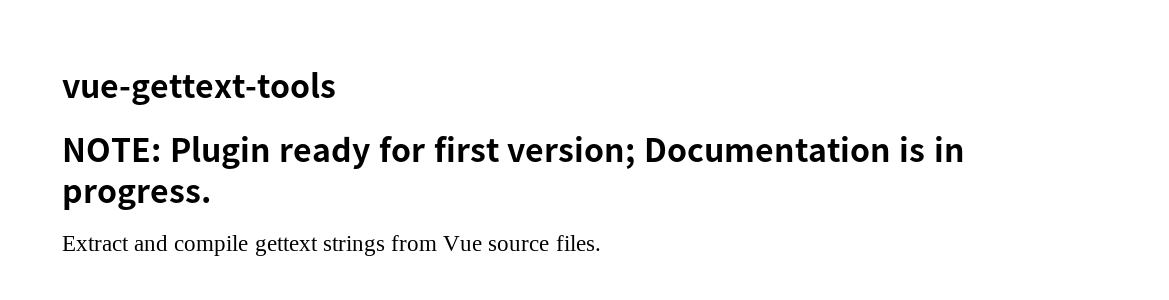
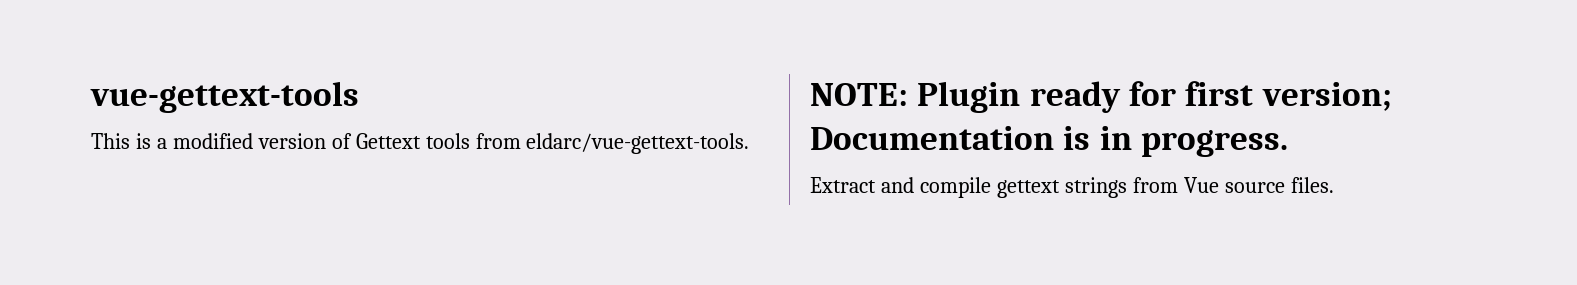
(336, 89) none -> [91,133,750,154] // This is a modified version of Gettext tools from eldarc/vue-gettext-tools.

